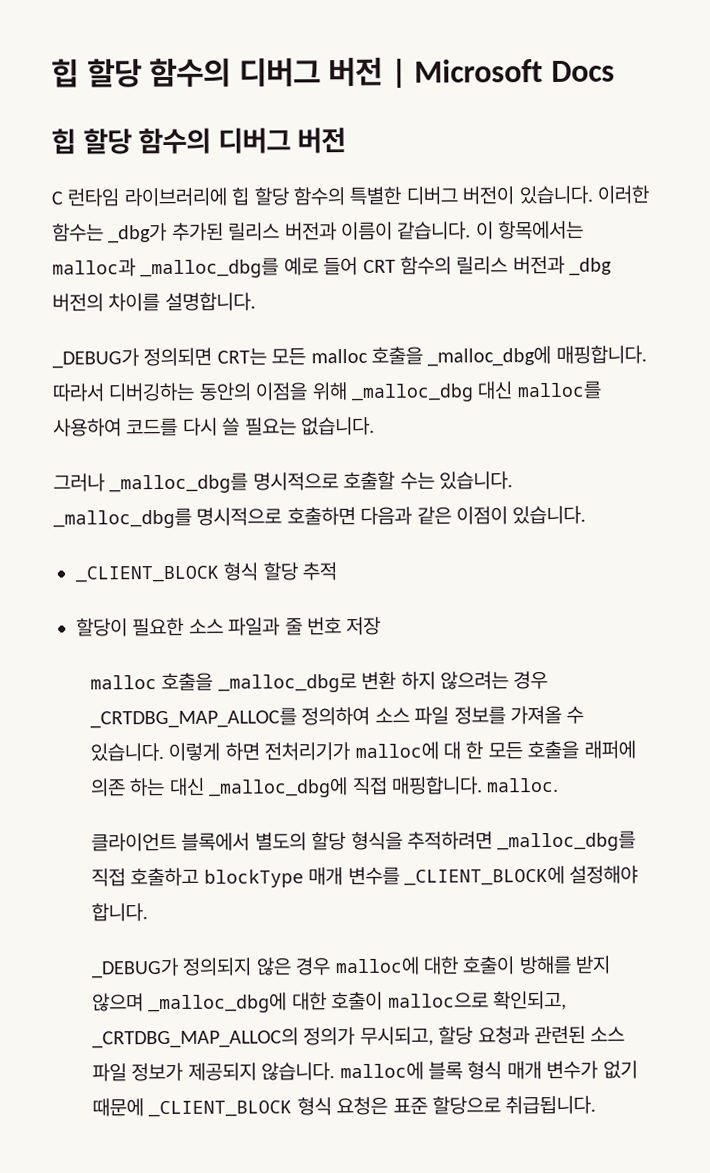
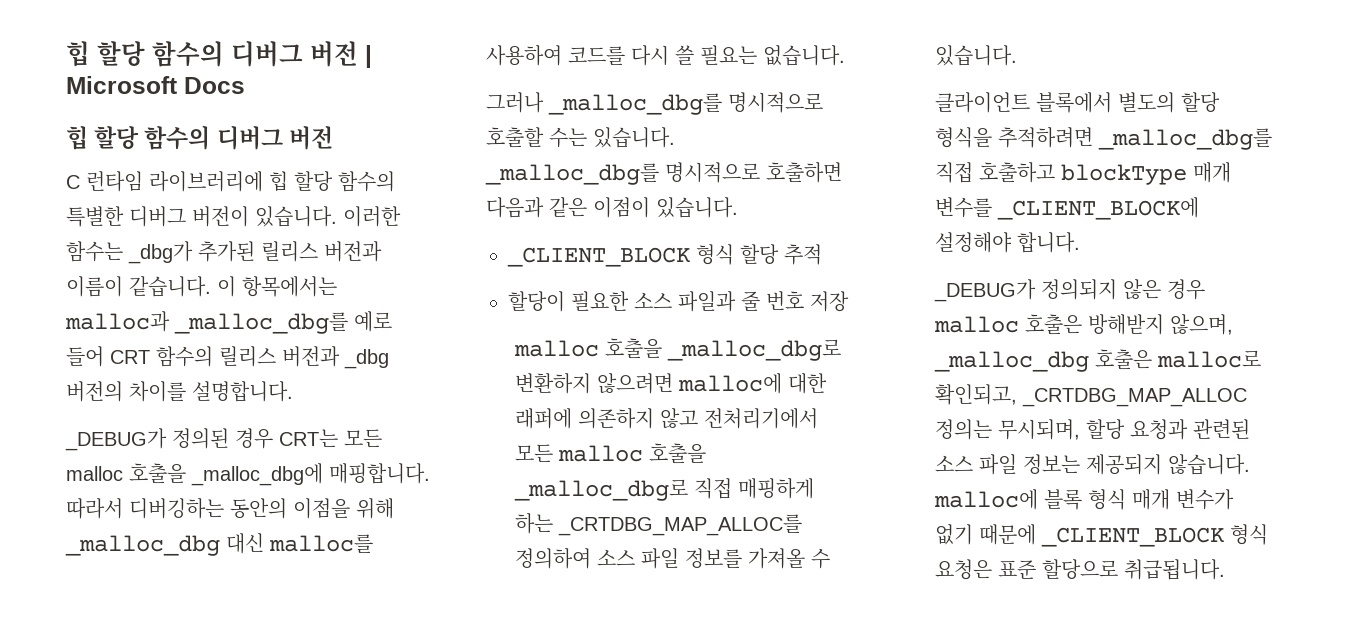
[143,347,213,367] 정의되면 -> [172,428,273,449] 정의된 경우
[361,670,549,690] 변환 하지 않으려는 경우 -> [514,373,827,394] [514,408,818,429] [514,443,706,464] [513,478,814,501] [514,513,553,534] 변환하지 않으려면 malloc에 대한 래퍼에 의존하지 않고 전처리기에서 모든 malloc 호출을 _malloc_dbg로 직접 매핑하게 하는
[168,740,636,761] [90,776,560,798] 이렇게 하면 전처리기가 malloc에 대 한 모든 호출을 래퍼에 의존 하는 대신 _malloc_dbg에 직접 매핑합니다. malloc. -> (1017, 55) none
[334,955,612,976] [91,990,567,1014] [91,1026,434,1049] malloc에 대한 호출이 방해를 받지 않으며 _malloc_dbg에 대한 호출이 malloc으로 확인되고, _CRTDBG_MAP_ALLOC의 정의가 무시되고, -> [933,314,1233,335] [933,349,1261,372] [934,384,1247,407] [934,419,1080,440] malloc 호출은 방해받지 않으며, _malloc_dbg 호출은 malloc로 확인되고, _CRTDBG_MAP_ALLOC 정의는 무시되며,
[131,1062,184,1082] 정보가 -> [1022,454,1080,474] 정보는

